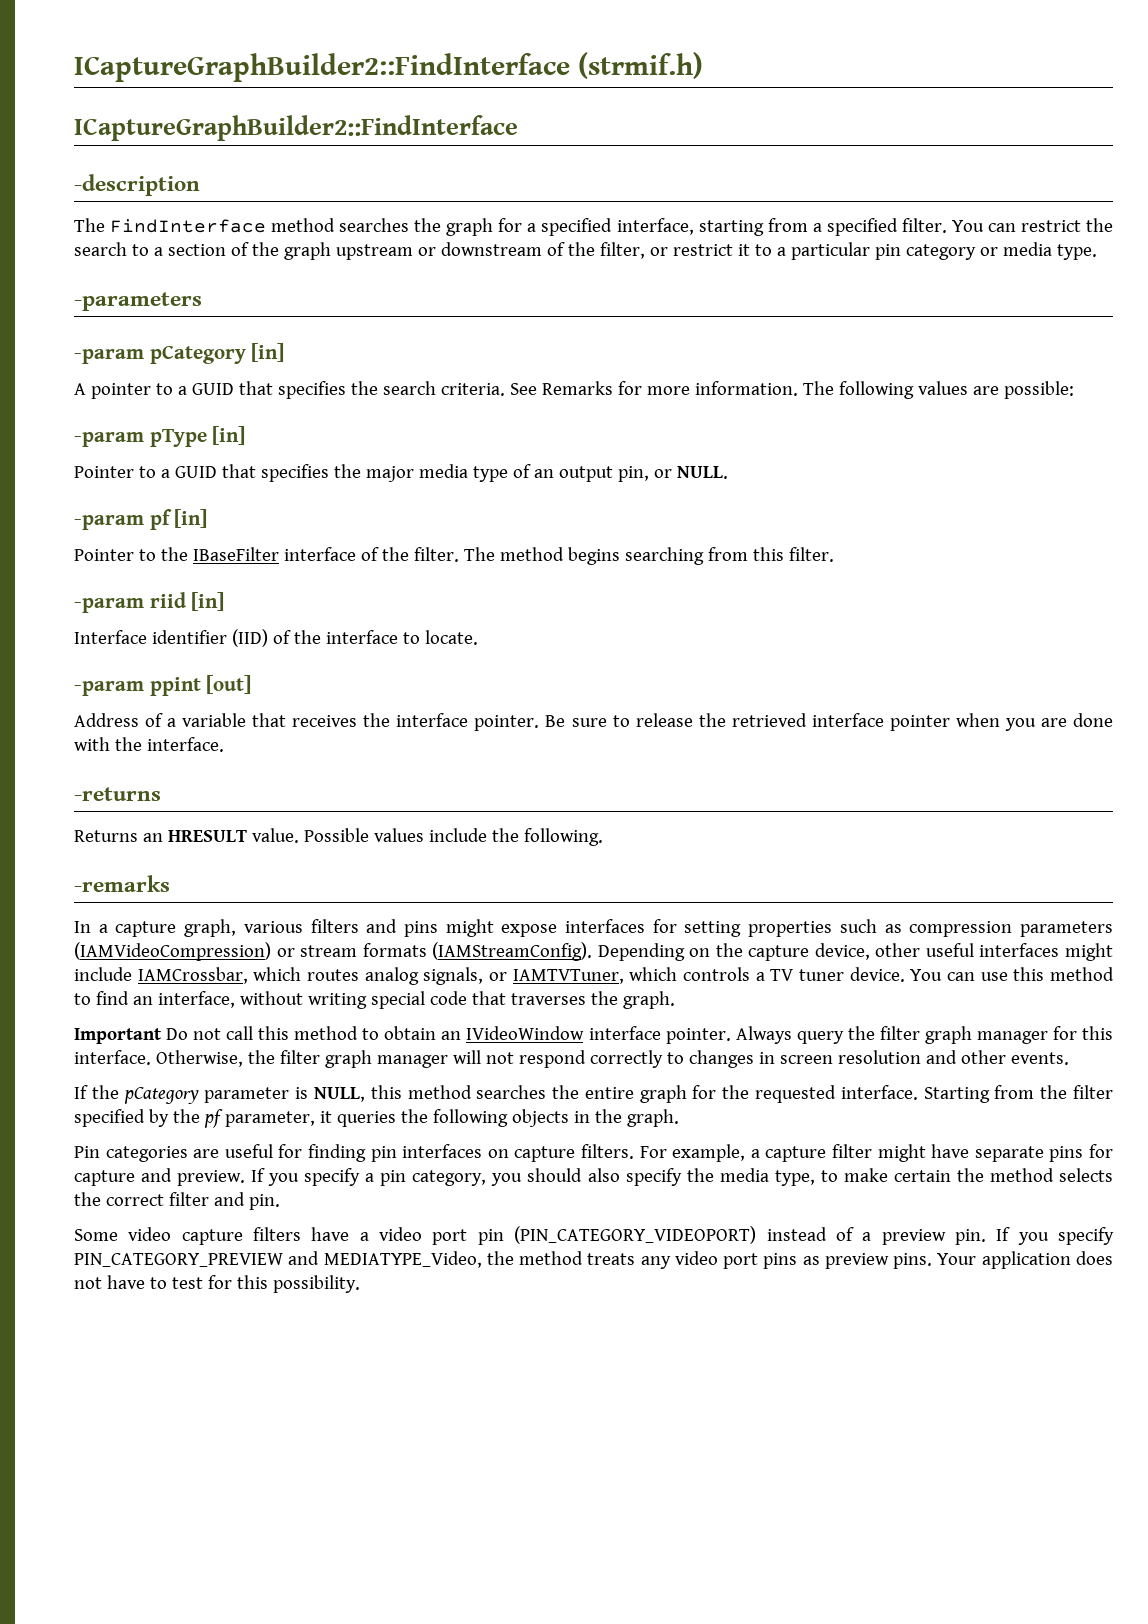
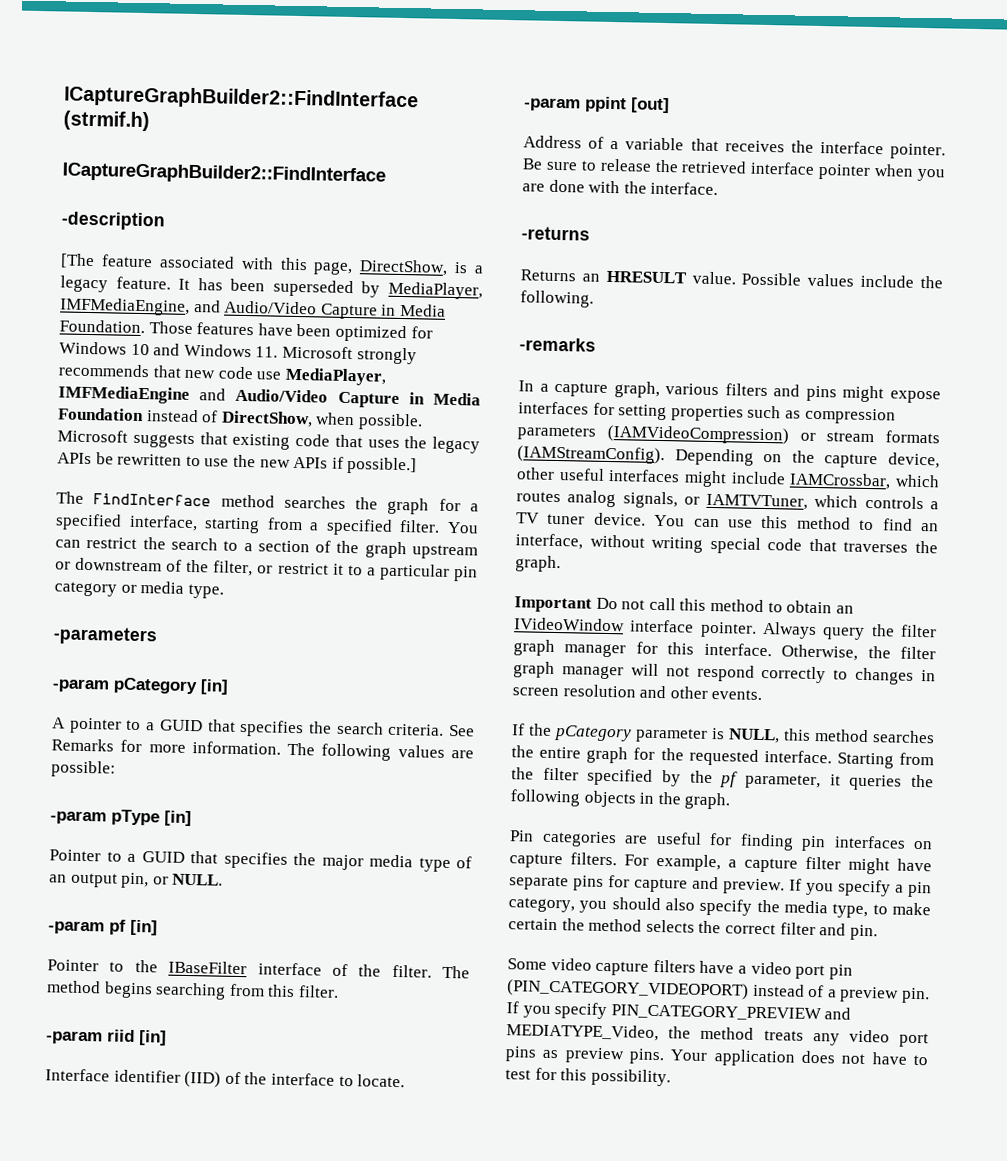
(200, 185) none -> [60,253,484,276] [60,275,483,300] [60,297,446,320] [59,319,433,343] [59,341,417,365] [58,363,387,386] [58,385,481,408] [58,407,423,431] [57,429,480,454] [57,452,418,475] // [The feature associated with this page, DirectShow, is a legacy feature. It has been superseded by MediaPlayer, IMFMediaEngine, and Audio/Video Capture in Media Foundation. Those features have been optimized for Windows 10 and Windows 11. Microsoft strongly recommends that new code use MediaPlayer, IMFMediaEngine and Audio/Video Capture in Media Foundation instead of DirectShow, when possible. Microsoft suggests that existing code that uses the legacy APIs be rewritten to use the new APIs if possible.]

